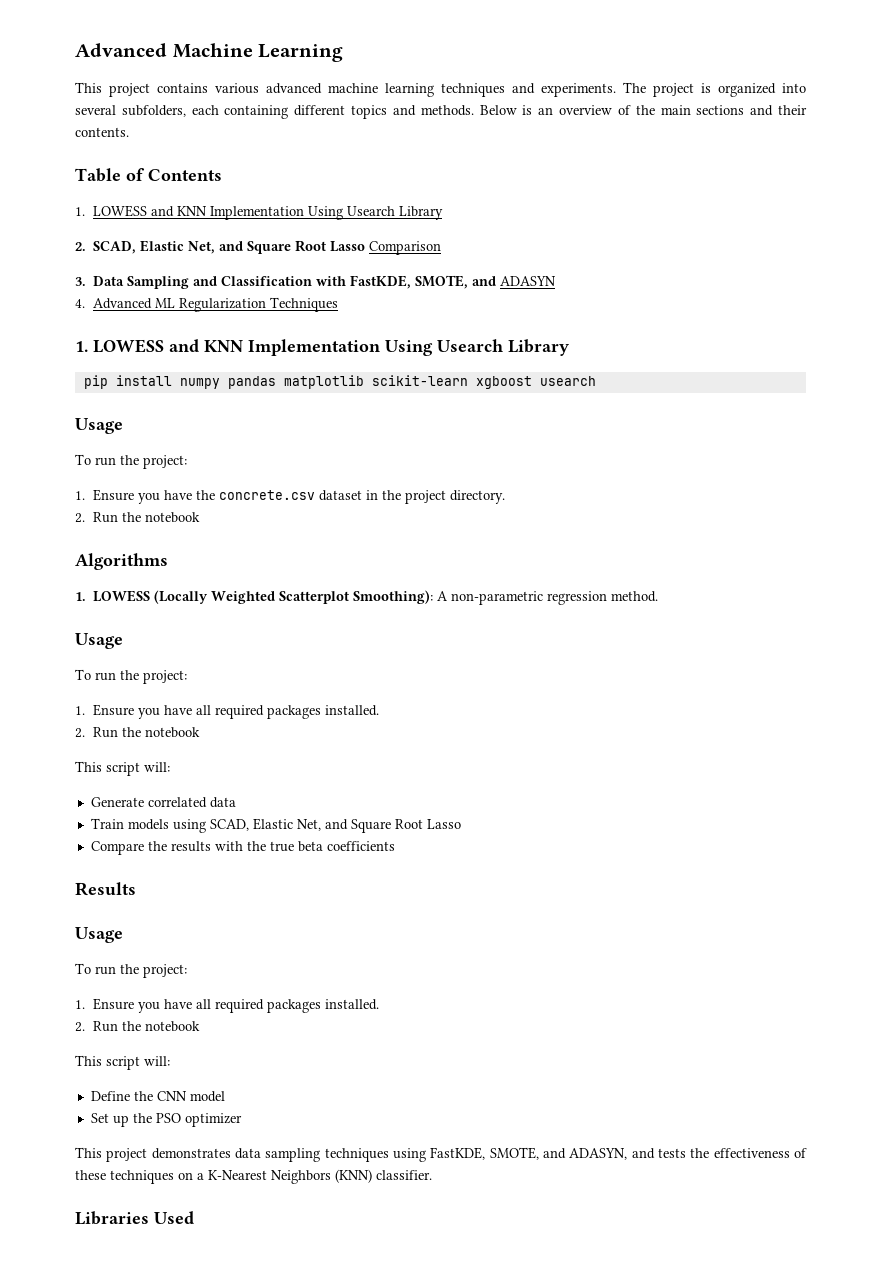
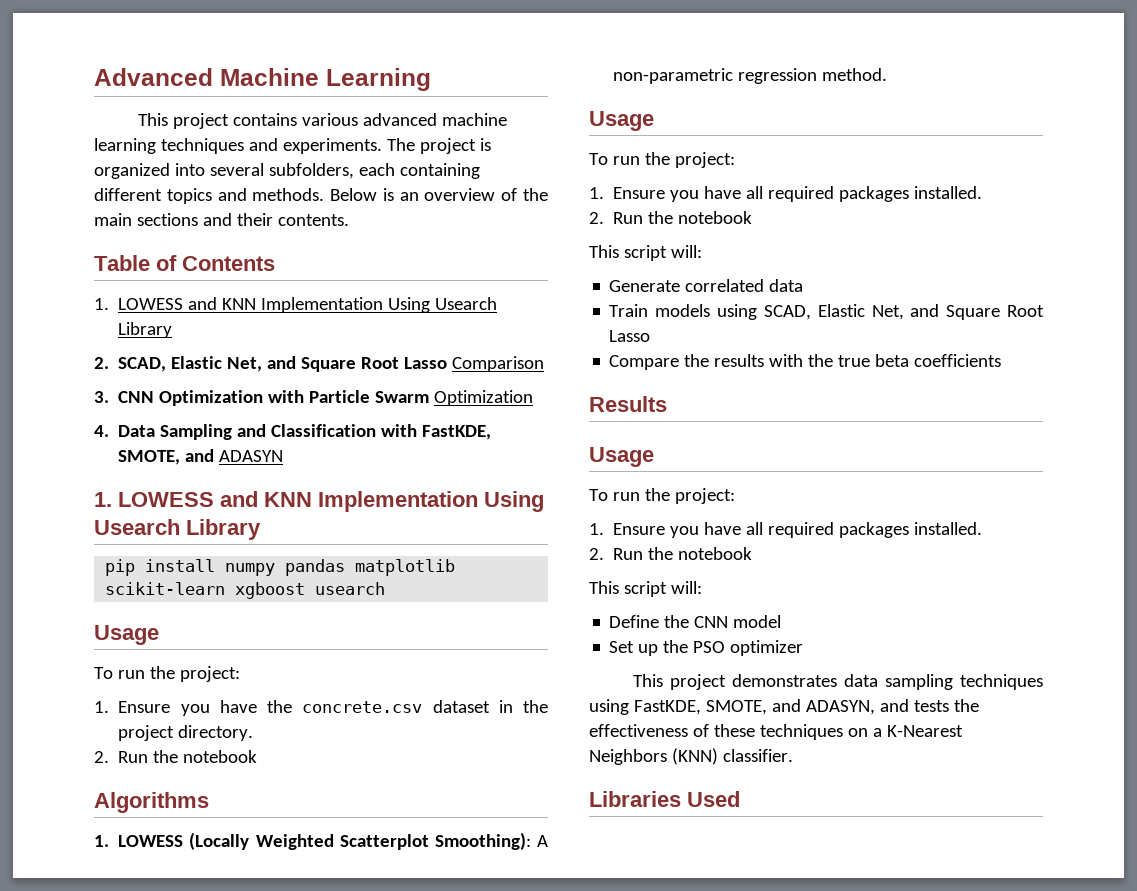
(86, 281) none -> [118,390,534,406] [94,425,109,437] CNN Optimization with Particle Swarm Optimization // 4.
[75,297,338,312] // 4. Advanced ML Regularization Techniques -> (284, 456) none

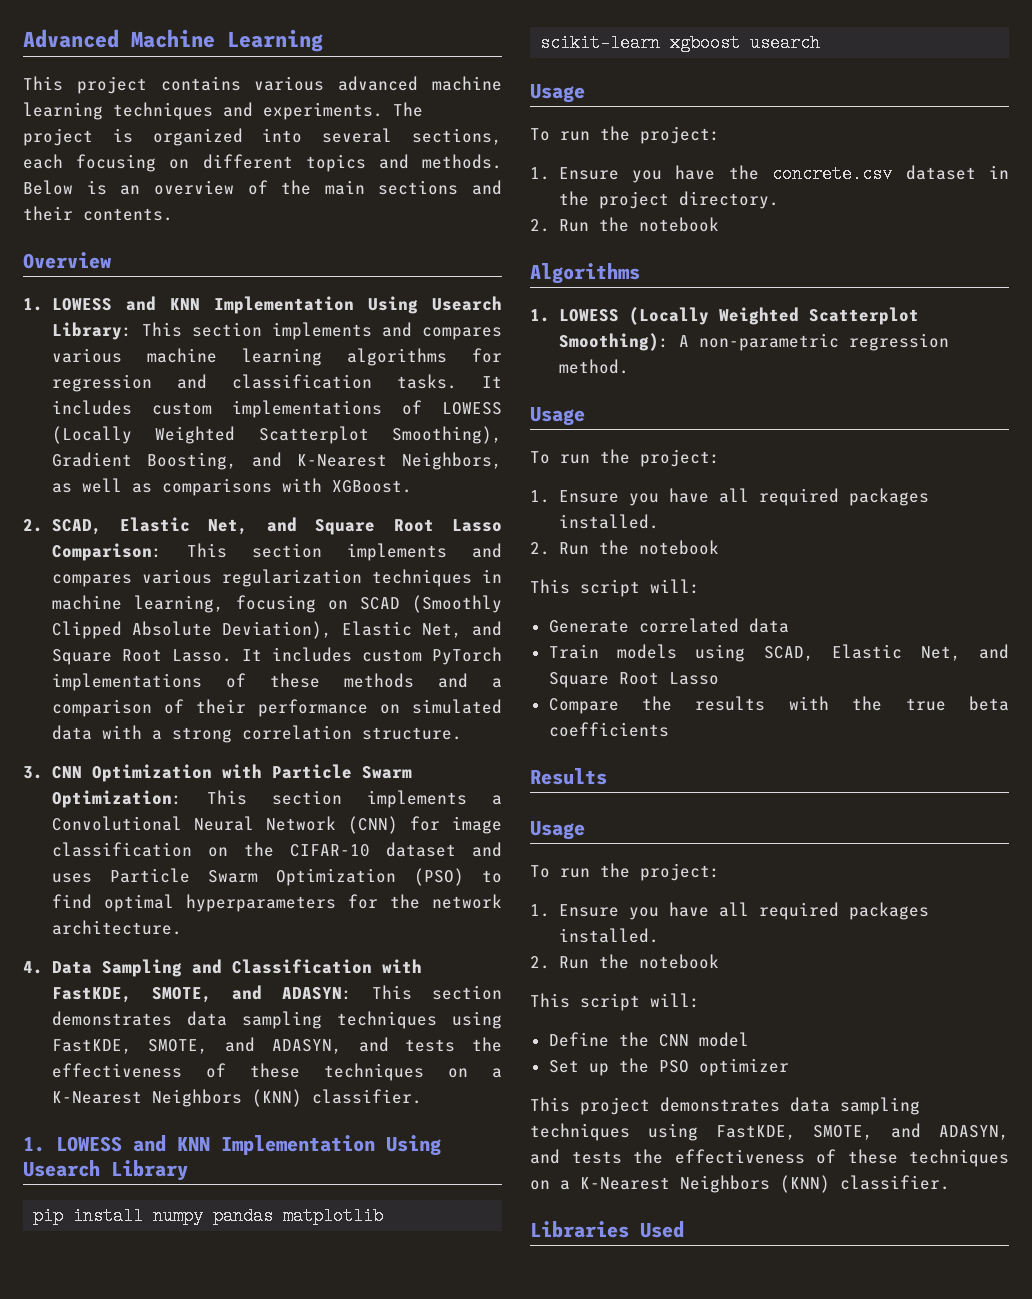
[268,163,480,179] subfolders, each containing -> [412,128,502,145] [23,154,190,172] sections, each focusing on
[94,255,275,271] [94,297,498,313] [118,322,173,338] Table of Contents // 1. LOWESS and KNN Implementation Using Usearch Library -> [23,252,111,269] [23,296,502,314] [51,322,502,340] [51,348,502,366] [51,374,502,392] [51,400,502,418] [51,426,502,444] [51,452,502,470] [51,478,412,496] Overview // 1. LOWESS and KNN Implementation Using Usearch Library: This section implements and compares various machine learning algorithms for regression and classification tasks. It includes custom implementations of LOWESS (Locally Weighted Scatterplot Smoothing), Gradient Boosting, and K-Nearest Neighbors, as well as comparisons with XGBoost.
[452,356,545,372] Comparison -> [51,543,502,561] [51,569,502,587] [51,595,503,613] [51,621,503,639] [51,647,502,665] [51,673,503,691] [51,699,502,717] [51,725,462,743] Comparison: This section implements and compares various regularization techniques in machine learning, focusing on SCAD (Smoothly Clipped Absolute Deviation), Elastic Net, and Square Root Lasso. It includes custom PyTorch implementations of these methods and a comparison of their performance on simulated data with a strong correlation structure.
[434,390,534,406] Optimization -> [51,790,502,808] [51,816,503,834] [51,842,503,857] [51,868,502,886] [51,894,503,912] [51,920,182,935] Optimization: This section implements a Convolutional Neural Network (CNN) for image classification on the CIFAR-10 dataset and uses Particle Swarm Optimization (PSO) to find optimal hyperparameters for the network architecture.
[219,450,284,462] ADASYN -> [281,985,503,1000] [51,1011,502,1029] [51,1037,502,1054] [51,1063,503,1081] [51,1089,422,1107] ADASYN: This section demonstrates data sampling techniques using FastKDE, SMOTE, and ADASYN, and tests the effectiveness of these techniques on a K-Nearest Neighbors (KNN) classifier.

